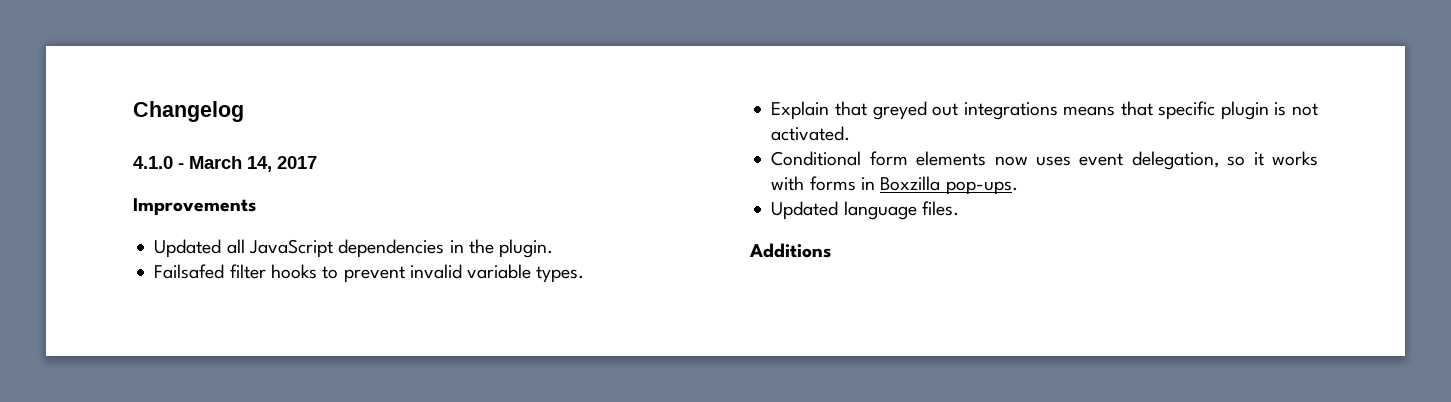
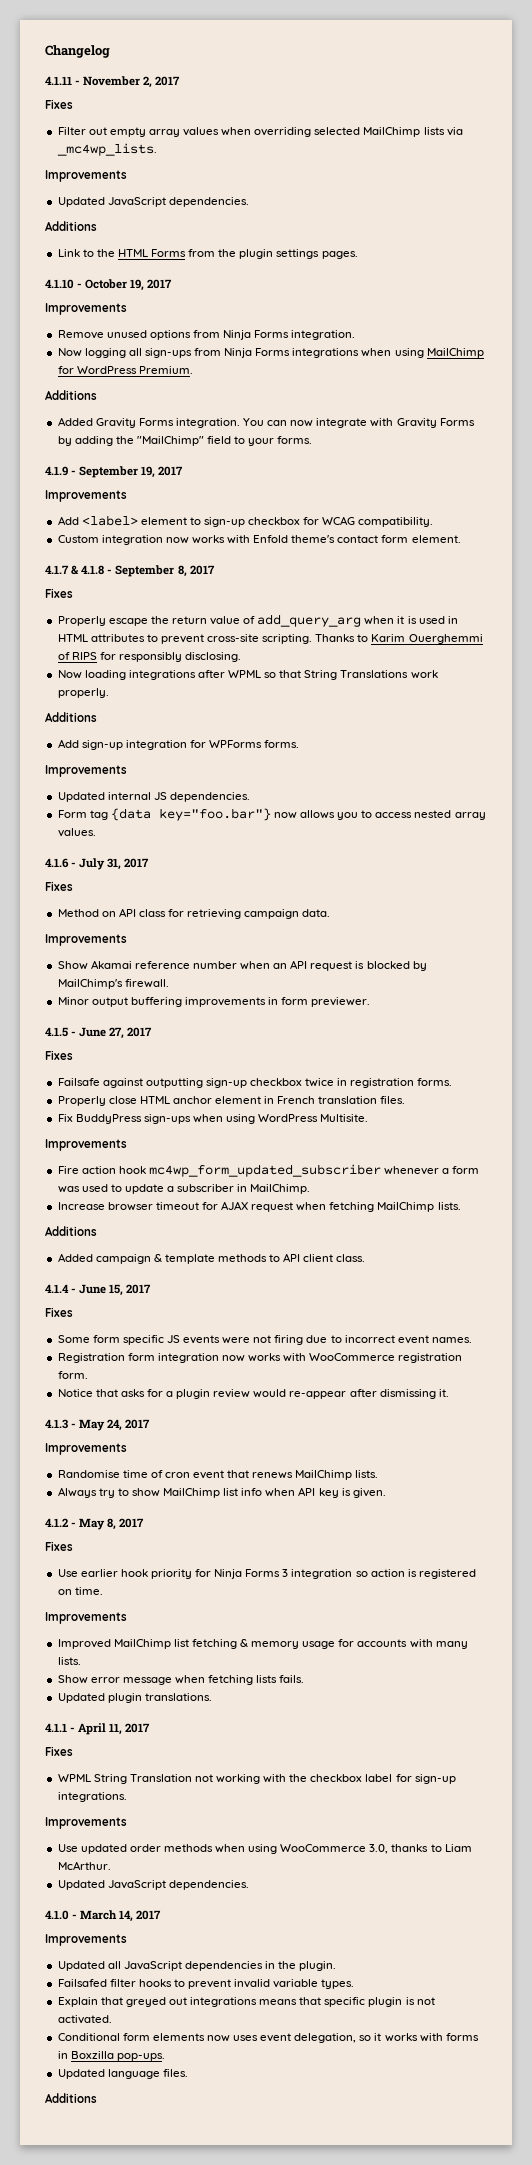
(244, 111) none -> [45,76,181,88] [45,99,73,109] [57,127,463,137] [56,143,157,156] [45,170,127,182] [57,197,249,207] [45,221,97,231] [57,249,358,259] [45,279,173,291] [45,303,127,315] [57,330,356,340] [57,348,484,358] [57,366,193,374] [45,390,97,400] [57,417,475,428] [57,436,313,446] [45,466,184,478] [45,490,127,502] [57,515,434,527] [57,535,461,545] [45,565,215,577] [45,588,73,598] [57,614,458,627] [57,634,483,644] [57,652,242,662] [57,670,438,680] [57,688,109,698] [45,712,97,722] [57,739,300,750] [45,765,127,777] [57,792,250,802] [57,808,486,821] [57,828,96,837] [45,858,150,870] [45,881,73,891] [57,908,331,919] [45,934,127,946] [57,960,427,971] [57,979,169,989] [57,997,371,1007] [45,1027,153,1039] [45,1050,73,1060] [57,1078,453,1088] [57,1096,406,1106] [57,1114,369,1124] [45,1139,127,1151] [57,1164,480,1177] [57,1184,311,1194] [57,1201,461,1212] [45,1226,97,1236] [57,1253,366,1264] [45,1284,152,1296] [45,1307,73,1317] [57,1335,472,1345] [57,1353,463,1363] [57,1371,88,1379] [57,1389,449,1399] [45,1419,151,1431] [45,1443,127,1455] [57,1470,379,1480] [57,1487,386,1498] [45,1518,145,1530] [45,1541,73,1551] [57,1569,476,1579] [57,1587,103,1595] [45,1612,127,1624] [57,1639,468,1649] [57,1657,81,1665] [57,1675,305,1685] [57,1693,212,1703] [45,1723,151,1735] [45,1746,73,1756] [57,1774,456,1784] [57,1792,127,1802] [45,1817,127,1829] [57,1844,472,1854] [57,1861,111,1870] [57,1880,249,1890] // 4.1.11 - November 2, 2017 // Fixes // Filter out empty array values when overriding selected MailChimp lists via _mc4wp_lists. // Improvements // Updated JavaScript dependencies. // Additions // Link to the HTML Forms from the plugin settings pages. // 4.1.10 - October 19, 2017 // Improvements // Remove unused options from Ninja Forms integration. // Now logging all sign-ups from Ninja Forms integrations when using MailChimp for WordPress Premium. // Additions // Added Gravity Forms integration. You can now integrate with Gravity Forms by adding the "MailChimp" field to your forms. // 4.1.9 - September 19, 2017 // Improvements // Add <label> element to sign-up checkbox for WCAG compatibility. // Custom integration now works with Enfold theme's contact form element. // 4.1.7 & 4.1.8 - September 8, 2017 // Fixes // Properly escape the return value of add_query_arg when it is used in HTML attributes to prevent cross-site scripting. Thanks to Karim Ouerghemmi of RIPS for responsibly disclosing. // Now loading integrations after WPML so that String Translations work properly. // Additions // Add sign-up integration for WPForms forms. // Improvements // Updated internal JS dependencies. // Form tag {data key="foo.bar"} now allows you to access nested array values. // 4.1.6 - July 31, 2017 // Fixes // Method on API class for retrieving campaign data. // Improvements // Show Akamai reference number when an API request is blocked by MailChimp's firewall. // Minor output buffering improvements in form previewer. // 4.1.5 - June 27, 2017 // Fixes // Failsafe against outputting sign-up checkbox twice in registration forms. // Properly close HTML anchor element in French translation files. // Fix BuddyPress sign-ups when using WordPress Multisite. // Improvements // Fire action hook mc4wp_form_updated_subscriber whenever a form was used to update a subscriber in MailChimp. // Increase browser timeout for AJAX request when fetching MailChimp lists. // Additions // Added campaign & template methods to API client class. // 4.1.4 - June 15, 2017 // Fixes // Some form specific JS events were not firing due to incorrect event names. // Registration form integration now works with WooCommerce registration form. // Notice that asks for a plugin review would re-appear after dismissing it. // 4.1.3 - May 24, 2017 // Improvements // Randomise time of cron event that renews MailChimp lists. // Always try to show MailChimp list info when API key is given. // 4.1.2 - May 8, 2017 // Fixes // Use earlier hook priority for Ninja Forms 3 integration so action is registered on time. // Improvements // Improved MailChimp list fetching & memory usage for accounts with many lists. // Show error message when fetching lists fails. // Updated plugin translations. // 4.1.1 - April 11, 2017 // Fixes // WPML String Translation not working with the checkbox label for sign-up integrations. // Improvements // Use updated order methods when using WooCommerce 3.0, thanks to Liam McArthur. // Updated JavaScript dependencies.

